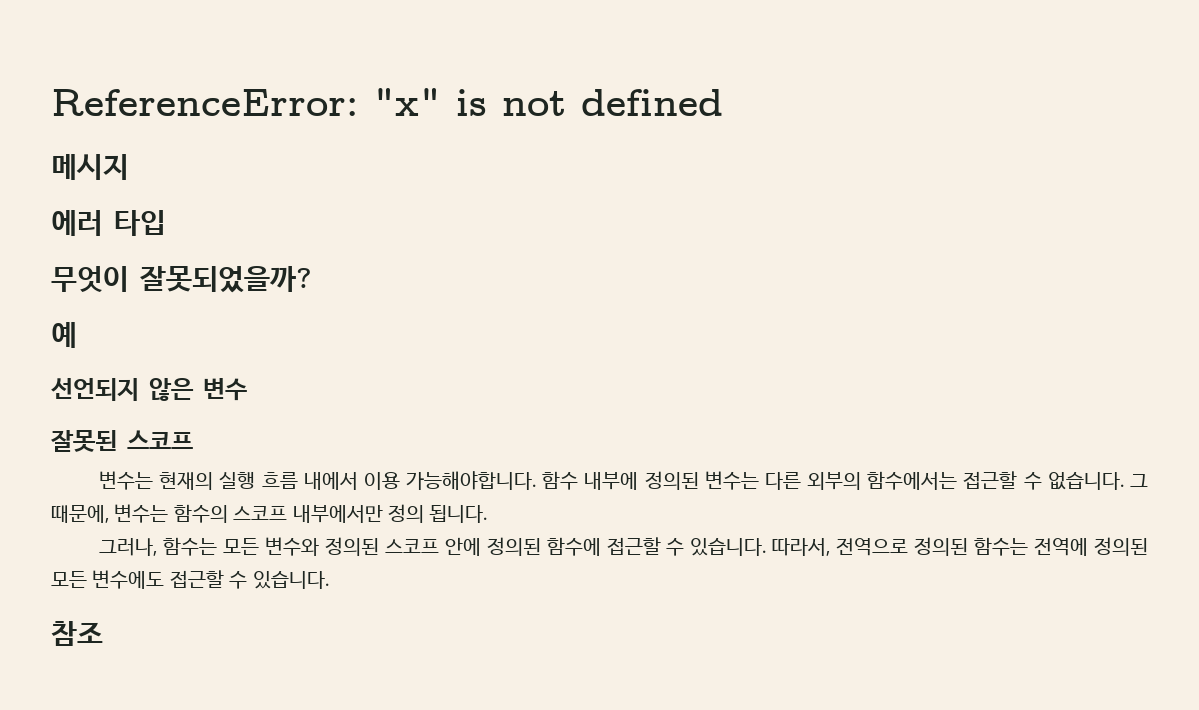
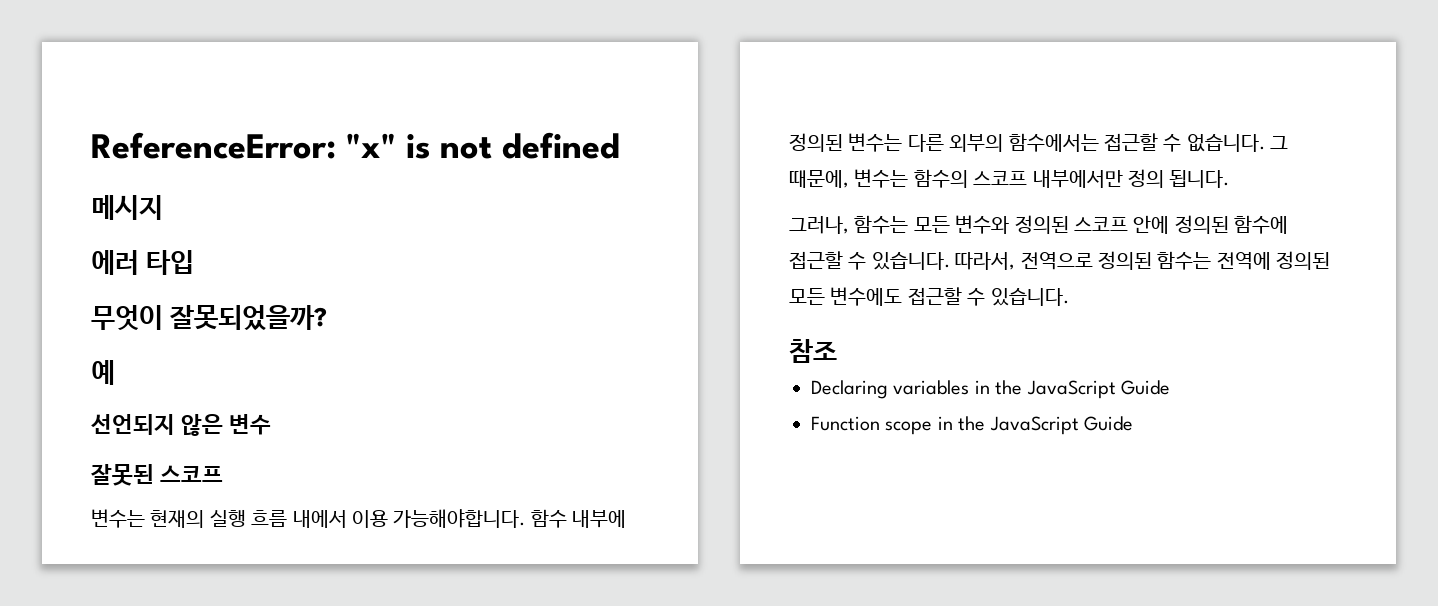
(103, 633) none -> [811,380,1170,399] [811,416,1133,435] // Declaring variables in the JavaScript Guide // Function scope in the JavaScript Guide

